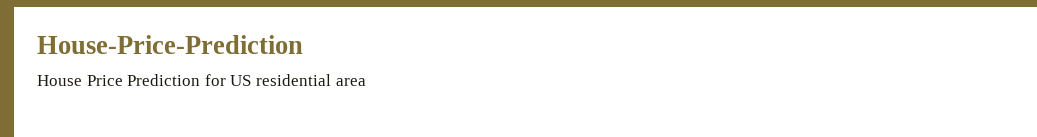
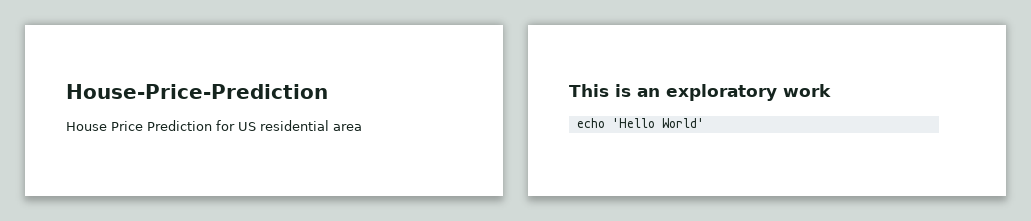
(366, 82) none -> [569,84,831,101] [576,118,704,128] // This is an exploratory work // echo 'Hello World'

